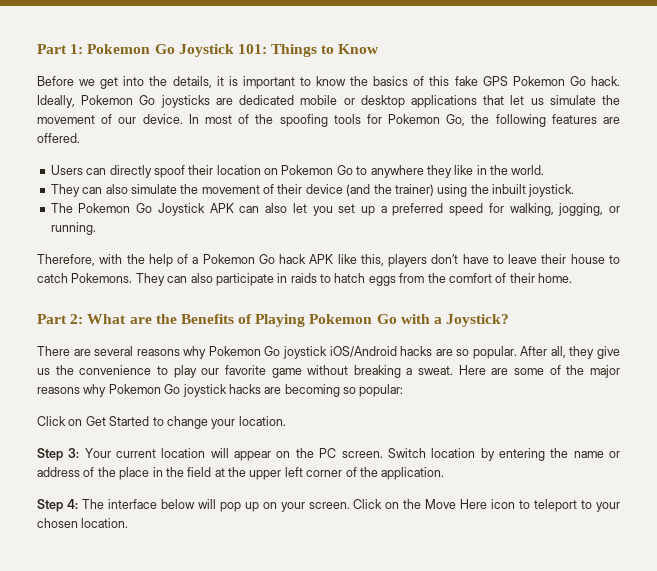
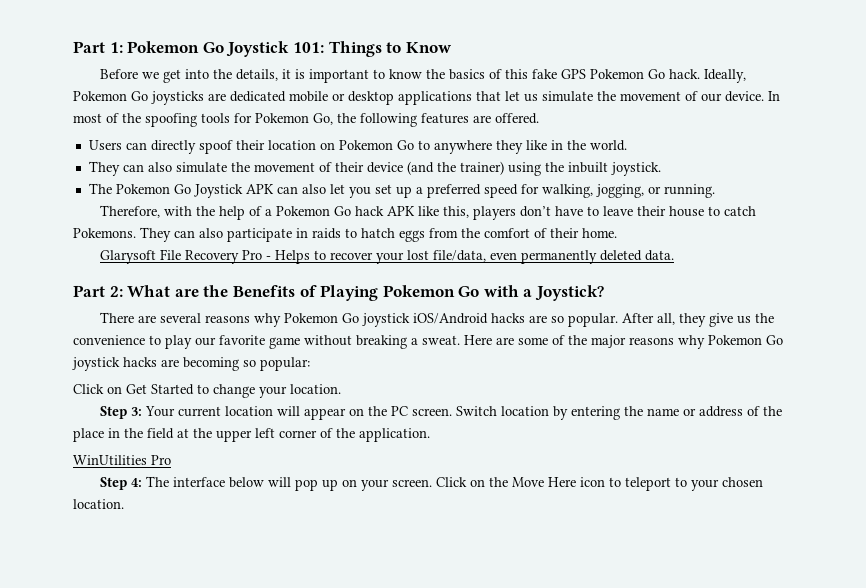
(572, 278) none -> [100,249,675,264] // Glarysoft File Recovery Pro - Helps to recover your lost file/data, even permanently deleted data.
(445, 473) none -> [73,455,171,465] // WinUtilities Pro

